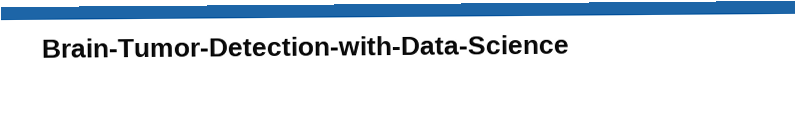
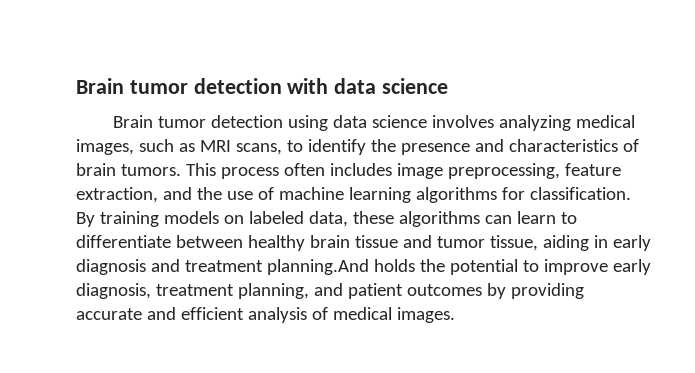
[41,34,569,58] Brain-Tumor-Detection-with-Data-Science -> [76,78,449,94] [112,115,635,131] [76,139,639,155] [76,163,621,179] [76,187,631,203] [76,211,577,227] [76,235,651,251] [76,259,651,275] [76,283,584,299] [76,307,455,323] Brain tumor detection with data science // Brain tumor detection using data science involves analyzing medical images, such as MRI scans, to identify the presence and characteristics of brain tumors. This process often includes image preprocessing, feature extraction, and the use of machine learning algorithms for classification. By training models on labeled data, these algorithms can learn to differentiate between healthy brain tissue and tumor tissue, aiding in early diagnosis and treatment planning.And holds the potential to improve early diagnosis, treatment planning, and patient outcomes by providing accurate and efficient analysis of medical images.

